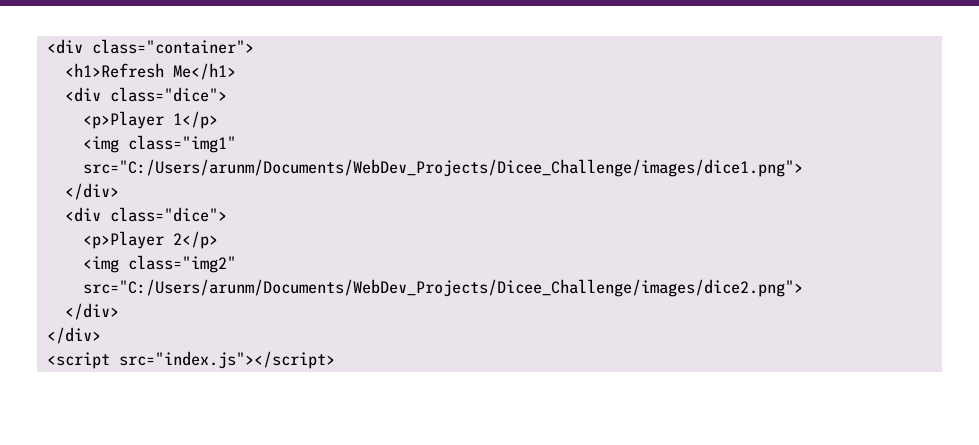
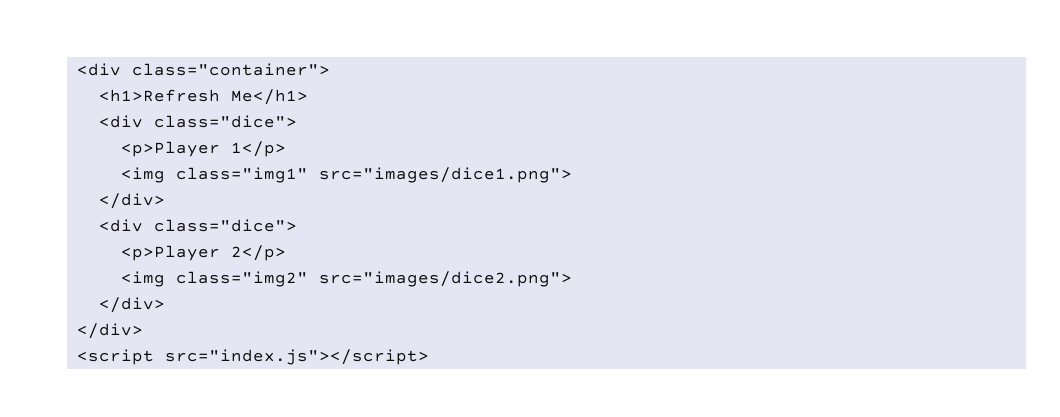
[82,159,803,177] src="C:/Users/arunm/Documents/WebDev_Projects/Dicee_Challenge/images/dice1.png"> -> [318,167,572,183] src="images/dice1.png">
[82,279,803,297] src="C:/Users/arunm/Documents/WebDev_Projects/Dicee_Challenge/images/dice2.png"> -> [318,271,572,287] src="images/dice2.png">

